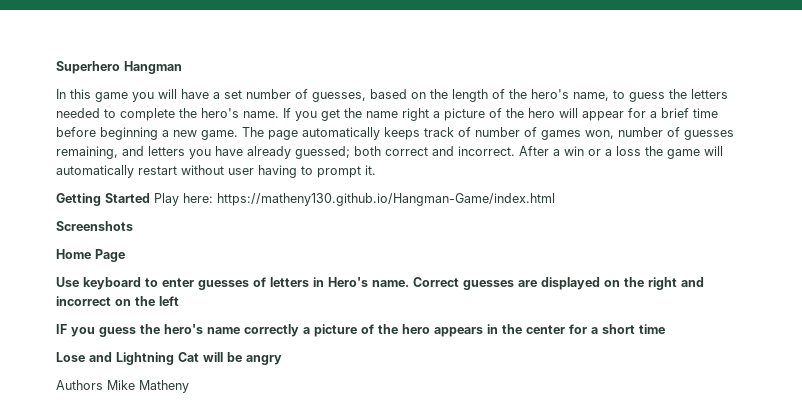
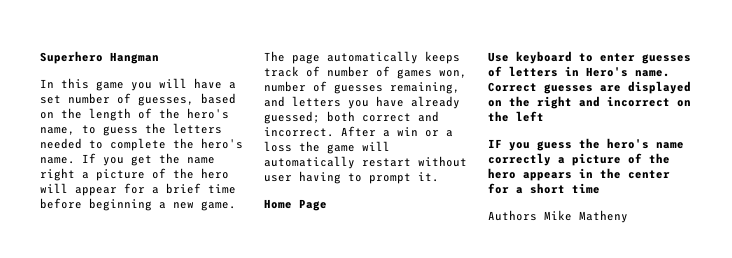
[56,193,555,206] [56,221,133,231] // Getting Started Play here: https://matheny130.github.io/Hangman-Game/index.html // Screenshots -> (439, 177) none
[56,352,282,365] // Lose and Lightning Cat will be angry -> (600, 188) none

